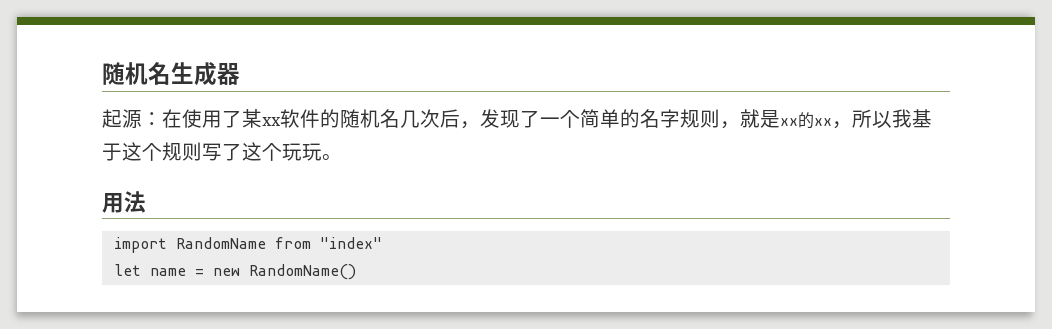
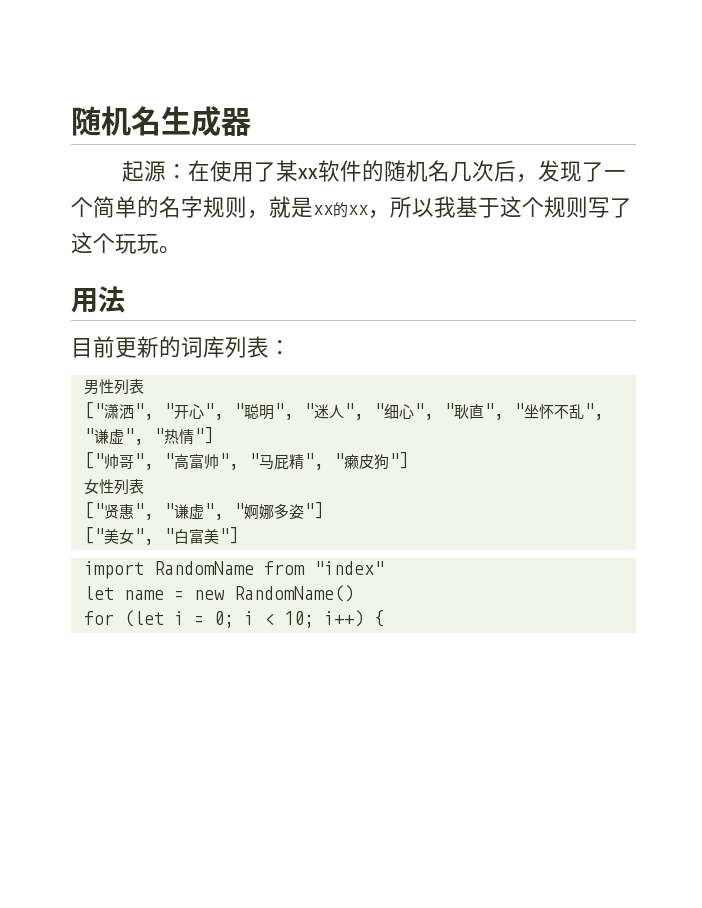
(146, 202) none -> [71,336,291,358] [83,379,144,395] [83,402,604,420] [83,427,214,445] [83,452,409,470] [83,479,144,495] [83,502,324,520] [83,527,239,545] // 目前更新的词库列表： // 男性列表 // ["潇洒", "开心", "聪明", "迷人", "细心", "耿直", "坐怀不乱", "谦虚", "热情"] // ["帅哥", "高富帅", "马屁精", "癞皮狗"] // 女性列表 // ["贤惠", "谦虚", "婀娜多姿"] // ["美女", "白富美"]
(356, 272) none -> [83,610,384,628] // for (let i = 0; i < 10; i++) {

